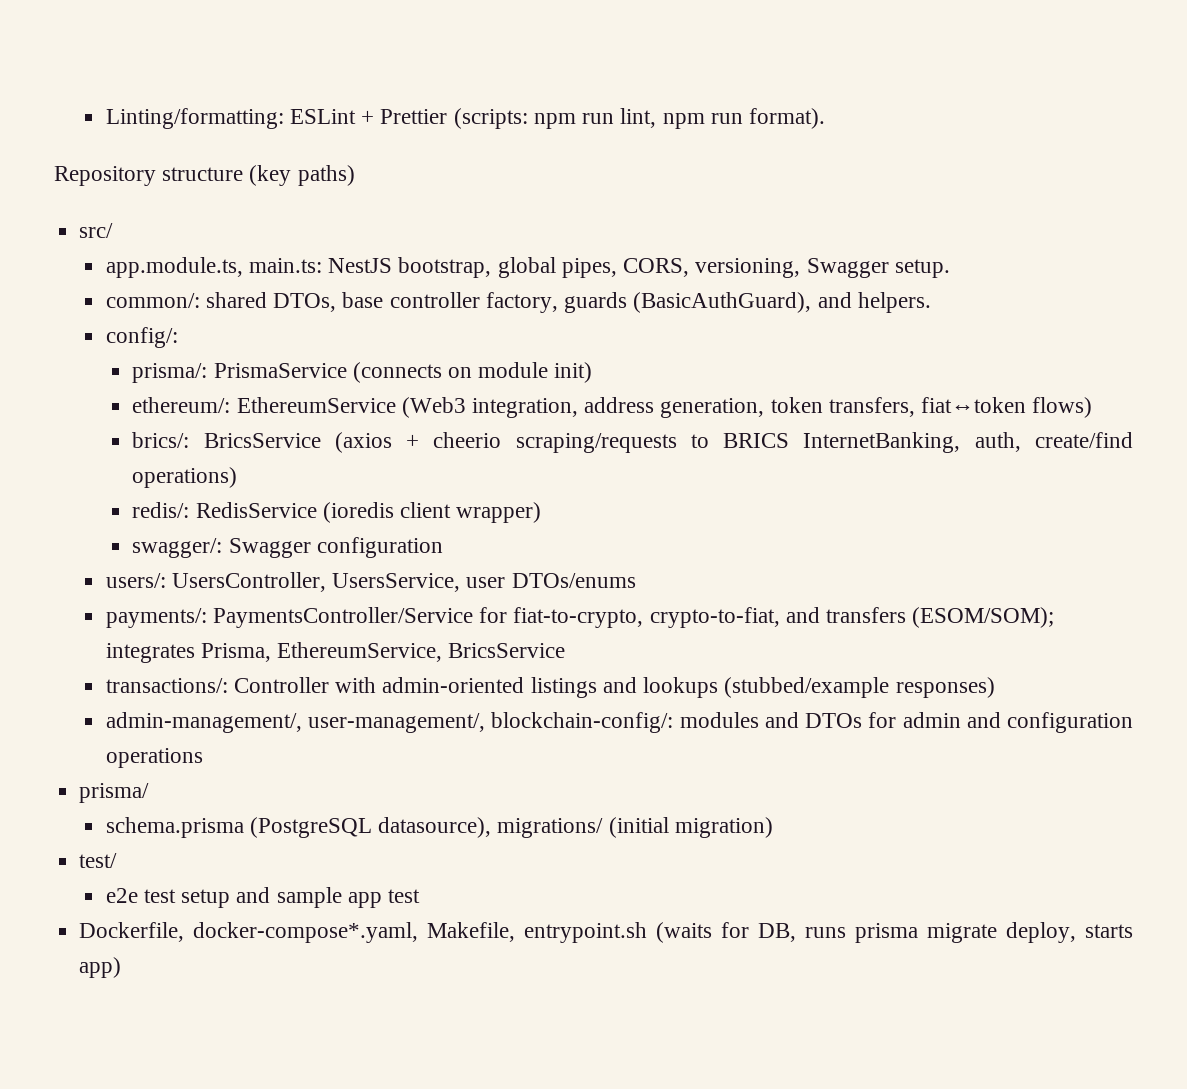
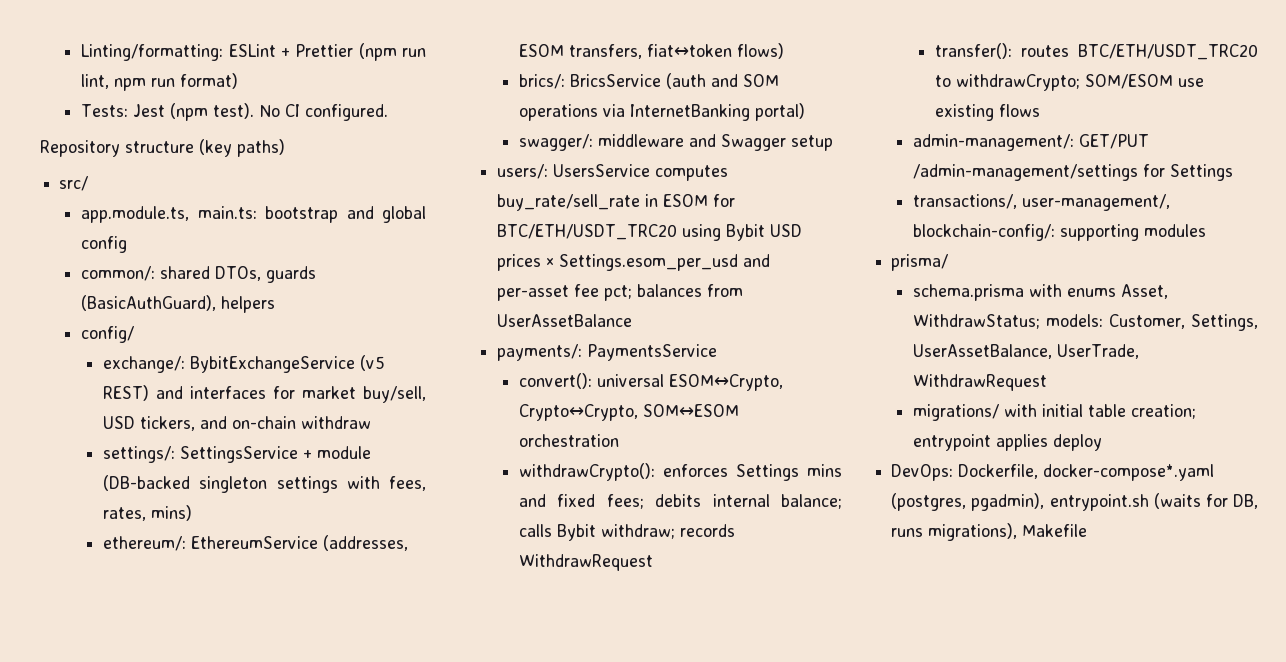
[453,108,576,129] (scripts: npm -> [358,43,397,61] (npm
[748,108,825,129] format). -> [180,73,239,89] [81,103,389,121] format) // Tests: Jest (npm test). No CI configured.
[328,257,950,278] [105,292,931,313] [105,327,178,348] [132,362,593,383] [132,397,823,418] NestJS bootstrap, global pipes, CORS, versioning, Swagger setup. // common/: shared DTOs, base controller factory, guards (BasicAuthGuard), and helpers. // config/: // prisma/: PrismaService (connects on module init) // ethereum/: EthereumService (Web3 integration, address generation, token -> [265,206,426,223] [81,236,128,253] [81,266,317,283] [81,295,276,313] [81,326,135,343] [103,355,386,373] [103,385,427,403] [103,416,372,431] [103,446,372,463] [103,475,427,493] [103,505,193,521] [103,535,409,551] [519,44,565,57] bootstrap and global config // common/: shared DTOs, guards (BasicAuthGuard), helpers // config/ // exchange/: BybitExchangeService (v5 REST) and interfaces for market buy/sell, USD tickers, and on-chain withdraw // settings/: SettingsService + module (DB-backed singleton settings with fees, rates, mins) // ethereum/: EthereumService (addresses, ESOM
[334,432,1134,453] [132,467,238,488] [132,502,542,523] [132,537,443,558] [105,572,636,592] [105,607,1055,628] [105,642,566,663] [105,677,995,698] [105,712,302,733] (axios + cheerio scraping/requests to BRICS InternetBanking, auth, create/find operations) // redis/: RedisService (ioredis client wrapper) // swagger/: Swagger configuration // users/: UsersController, UsersService, user DTOs/enums // payments/: PaymentsController/Service for fiat-to-crypto, crypto-to-fiat, and transfers (ESOM/SOM); integrates Prisma, EthereumService, BricsService // transactions/: Controller with admin-oriented listings and lookups (stubbed/example responses) // admin-management/, -> [666,73,780,89] [519,103,806,121] [519,134,834,151] [497,164,729,181] [497,194,736,211] [497,224,803,241] [497,254,771,271] [497,284,744,301] [497,314,633,327] [497,344,718,361] [519,373,784,391] [519,404,740,421] [519,434,620,447] [519,463,842,481] [519,494,842,509] [519,524,736,541] [519,554,654,571] [935,43,1258,60] [935,74,1205,91] [935,104,1041,121] [913,134,1150,151] [913,164,1234,181] [913,194,1018,209] (auth and SOM operations via InternetBanking portal) // swagger/: middleware and Swagger setup // users/: UsersService computes buy_rate/sell_rate in ESOM for BTC/ETH/USDT_TRC20 using Bybit USD prices × Settings.esom_per_usd and per-asset fee pct; balances from UserAssetBalance // payments/: PaymentsService // convert(): universal ESOM↔Crypto, Crypto↔Crypto, SOM↔ESOM orchestration // withdrawCrypto(): enforces Settings mins and fixed fees; debits internal balance; calls Bybit withdraw; records WithdrawRequest // transfer(): routes BTC/ETH/USDT_TRC20 to withdrawCrypto; SOM/ESOM use existing flows // admin-management/: GET/PUT /admin-management/settings for Settings // transactions/,
(674, 722) none -> [1060,224,1140,241] supporting
[764,712,1134,733] [105,748,203,768] [79,783,150,803] [105,817,773,838] [79,853,118,868] [105,887,421,908] [79,922,516,943] and DTOs for admin and configuration operations // prisma/ // schema.prisma (PostgreSQL datasource), migrations/ (initial migration) // test/ // e2e test setup and sample app test // Dockerfile, docker-compose*.yaml, Makefile, -> [891,254,949,271] [913,284,1169,301] [913,314,1258,331] [913,344,1140,359] [913,374,1048,391] [913,404,1197,421] [913,434,1103,451] [891,464,1215,481] [891,493,1045,511] // prisma/ // schema.prisma with enums Asset, WithdrawStatus; models: Customer, Settings, UserAssetBalance, UserTrade, WithdrawRequest // migrations/ with initial table creation; entrypoint applies deploy // DevOps: Dockerfile, docker-compose*.yaml (postgres, pgadmin),
[855,922,1134,943] [79,957,122,978] prisma migrate deploy, starts app) -> [928,523,1088,541] migrations), Makefile

